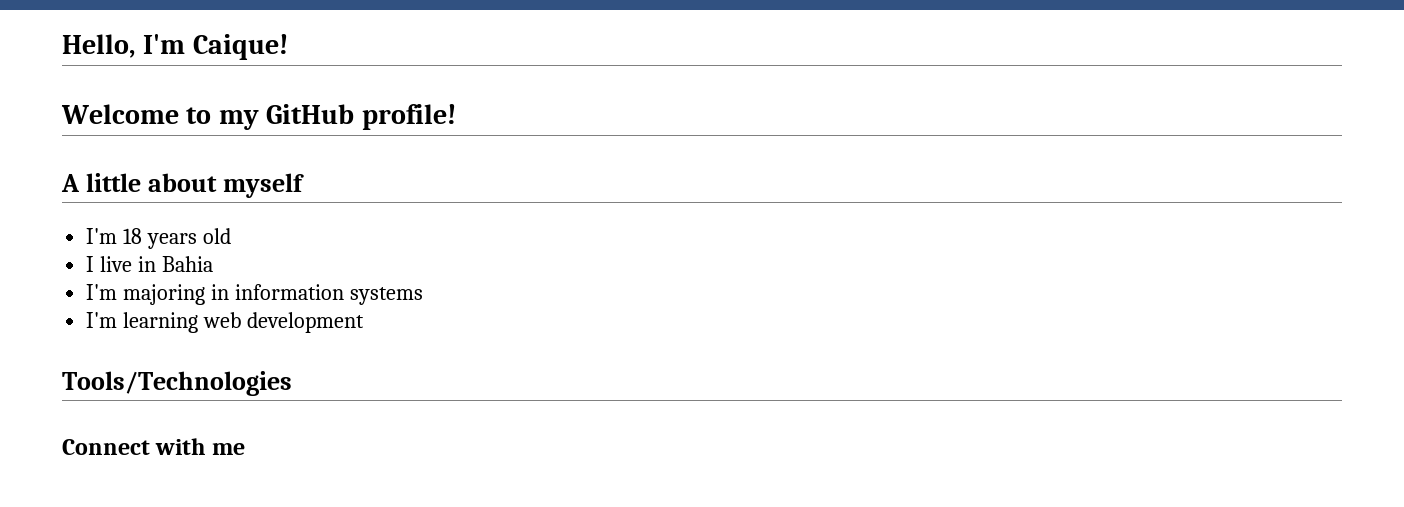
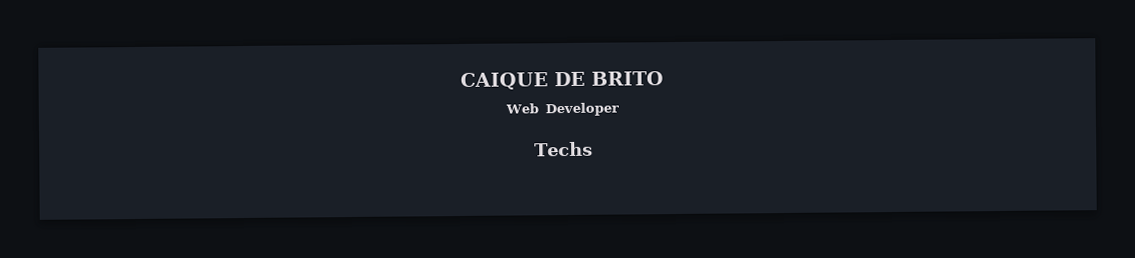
[62,34,288,60] [61,104,456,130] [61,173,304,198] [86,228,232,249] [86,256,214,272] [86,284,423,305] [86,312,365,333] [62,371,292,396] [62,438,245,455] Hello, I'm Caique! // Welcome to my GitHub profile! // A little about myself // I'm 18 years old // I live in Bahia // I'm majoring in information systems // I'm learning web development // Tools/Technologies // Connect with me -> [460,71,664,90] [504,102,619,117] [533,141,593,157] CAIQUE DE BRITO // Web Developer // Techs

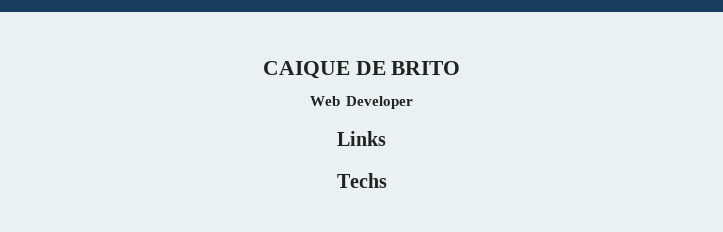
(619, 109) none -> [337,131,386,146] // Links

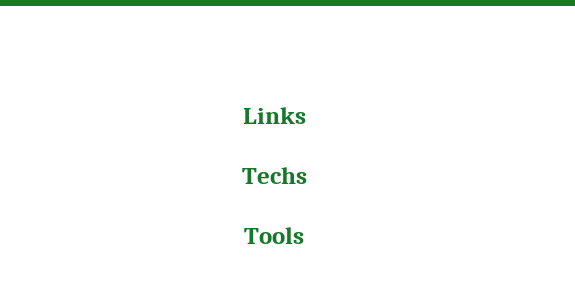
[262,61,461,79] [310,96,413,109] CAIQUE DE BRITO // Web Developer // -> (242, 115) none
(387, 180) none -> [244,227,304,244] // Tools

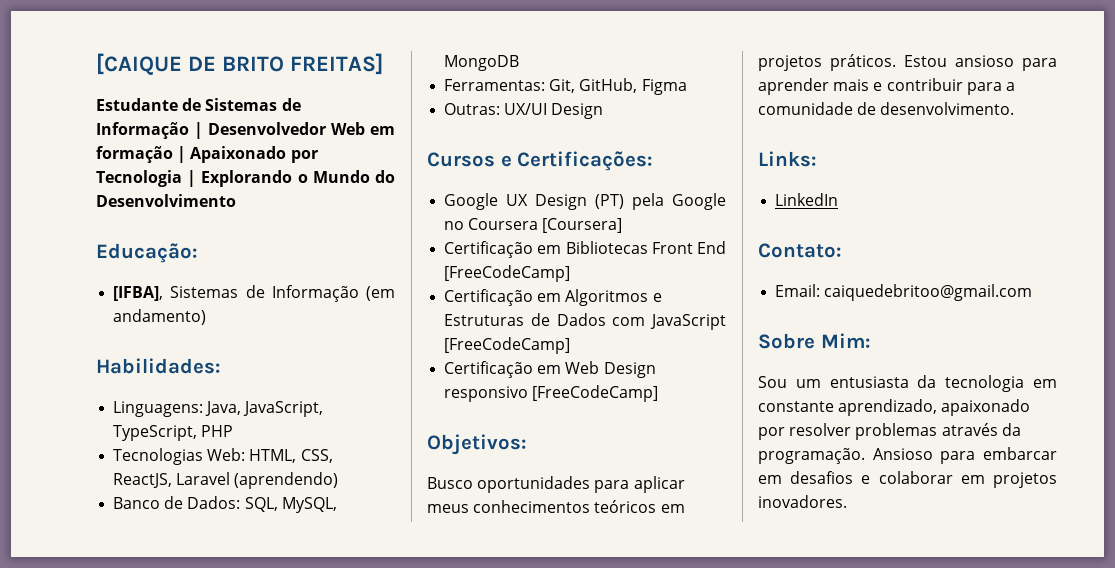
[242,107,306,124] [241,167,307,184] [244,227,304,244] Links // Techs // Tools -> [96,53,383,75] [96,98,301,111] [96,122,395,139] [96,146,318,163] [96,170,395,187] [96,194,236,207] [96,243,198,263] [113,285,395,302] [113,309,207,325] [96,358,221,374] [113,401,324,417] [113,425,234,441] [113,448,333,465] [113,472,339,489] [113,496,337,513] [444,55,520,71] [444,78,687,95] [444,103,604,119] [427,151,654,171] [444,193,726,210] [444,218,623,233] [444,241,726,258] [444,265,571,282] [444,289,662,306] [444,313,726,330] [444,337,571,354] [444,361,656,378] [444,385,659,402] [427,434,527,455] [427,476,685,493] [427,500,685,513] [758,54,1057,71] [758,78,1015,95] [758,102,1015,115] [758,151,817,167] [775,193,839,206] [758,243,842,258] [775,284,1033,301] [758,333,871,349] [758,375,1057,392] [758,399,1031,416] [758,423,1021,440] [758,447,1057,464] [758,471,1057,488] [758,495,847,508] [CAIQUE DE BRITO FREITAS] // Estudante de Sistemas de Informação | Desenvolvedor Web em formação | Apaixonado por Tecnologia | Explorando o Mundo do Desenvolvimento // Educação: // [IFBA], Sistemas de Informação (em andamento) // Habilidades: // Linguagens: Java, JavaScript, TypeScript, PHP // Tecnologias Web: HTML, CSS, ReactJS, Laravel (aprendendo) // Banco de Dados: SQL, MySQL, MongoDB // Ferramentas: Git, GitHub, Figma // Outras: UX/UI Design // Cursos e Certificações: // Google UX Design (PT) pela Google no Coursera [Coursera] // Certificação em Bibliotecas Front End [FreeCodeCamp] // Certificação em Algoritmos e Estruturas de Dados com JavaScript [FreeCodeCamp] // Certificação em Web Design responsivo [FreeCodeCamp] // Objetivos: // Busco oportunidades para aplicar meus conhecimentos teóricos em projetos práticos. Estou ansioso para aprender mais e contribuir para a comunidade de desenvolvimento. // Links: // LinkedIn // Contato: // Email: caiquedebritoo@gmail.com // Sobre Mim: // Sou um entusiasta da tecnologia em constante aprendizado, apaixonado por resolver problemas através da programação. Ansioso para embarcar em desafios e colaborar em projetos inovadores.

